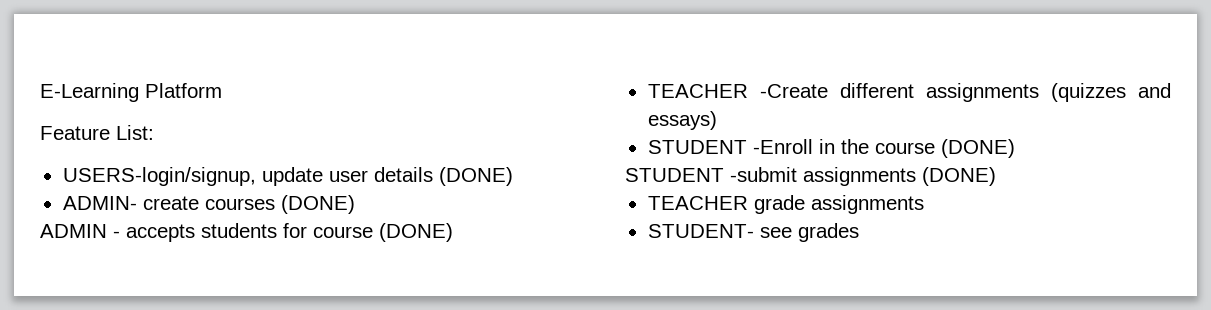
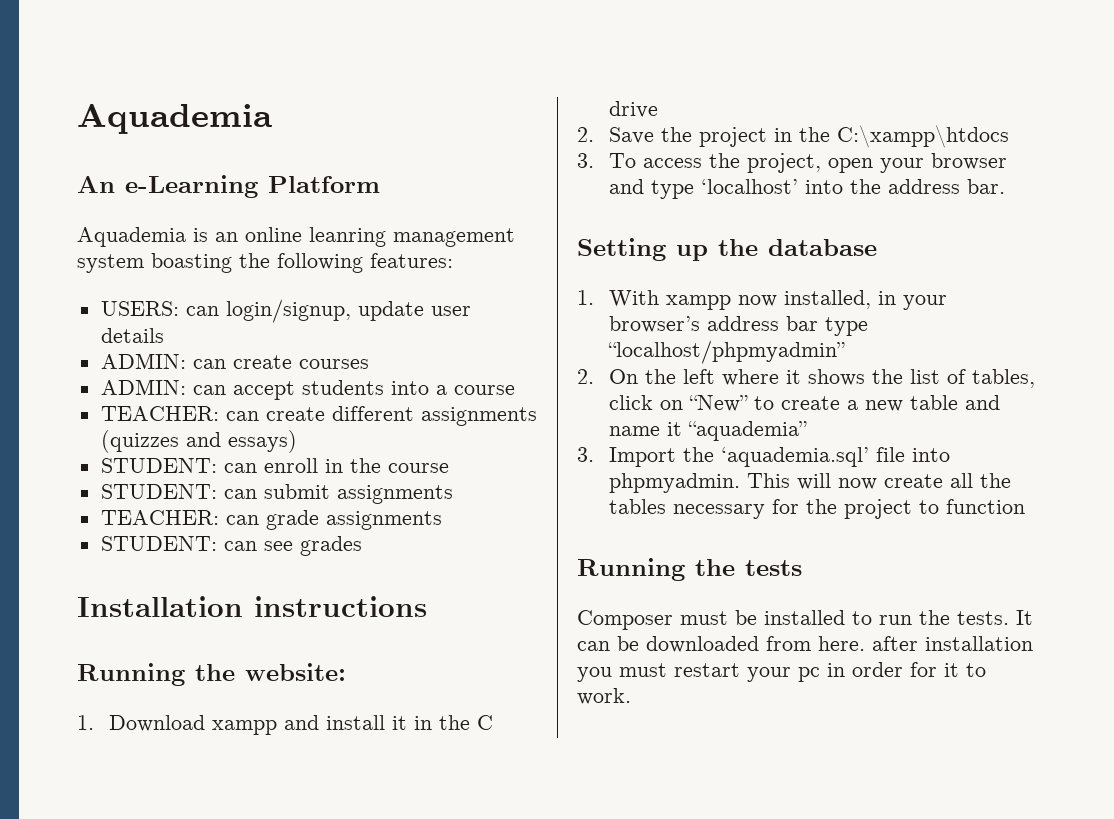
[40,83,222,102] [40,125,154,140] [62,167,256,186] E-Learning Platform // Feature List: // USERS-login/signup, -> [77,104,272,134] [77,175,380,198] [77,227,515,247] [77,253,453,273] [100,299,351,323] Aquademia // An e-Learning Platform // Aquademia is an online leanring management system boasting the following features: // USERS: can login/signup,
[438,167,513,186] [62,196,137,210] (DONE) // ADMIN- -> [100,353,226,369] // ADMIN: can
[280,195,355,214] [40,223,453,242] [647,84,828,98] (DONE) // ADMIN - accepts students for course (DONE) // TEACHER -Create -> [100,379,515,400] [100,406,325,421] // ADMIN: can accept students into a course // TEACHER: can create
[647,139,813,154] STUDENT -Enroll -> [100,458,318,473] STUDENT: can enroll
[940,139,1015,158] [625,167,996,186] [647,196,748,210] (DONE) // STUDENT -submit assignments (DONE) // TEACHER -> [100,484,453,504] [100,510,259,525] // STUDENT: can submit assignments // TEACHER: can
[647,224,754,238] STUDENT- -> [100,536,257,551] STUDENT: can
(859, 232) none -> [77,596,427,617] [77,663,346,686] [77,715,494,735] [609,101,659,118] [577,125,1010,148] [577,153,1008,173] [609,179,1006,199] [577,238,877,261] [577,290,948,310] [609,316,869,336] [608,340,846,364] [577,369,1036,388] [609,395,1001,412] [609,421,808,441] [577,447,951,467] [609,473,1012,493] [609,499,1026,519] [577,558,802,581] [577,610,1033,630] [577,636,1033,653] [577,662,986,682] [577,688,631,705] // Installation instructions // Running the website: // 1. Download xampp and install it in the C drive // 2. Save the project in the C:\xampp\htdocs // 3. To access the project, open your browser and type ‘localhost’ into the address bar. // Setting up the database // 1. With xampp now installed, in your browser’s address bar type “localhost/phpmyadmin” // 2. On the left where it shows the list of tables, click on “New” to create a new table and name it “aquademia” // 3. Import the ‘aquademia.sql’ file into phpmyadmin. This will now create all the tables necessary for the project to function // Running the tests // Composer must be installed to run the tests. It can be downloaded from here. after installation you must restart your pc in order for it to work.

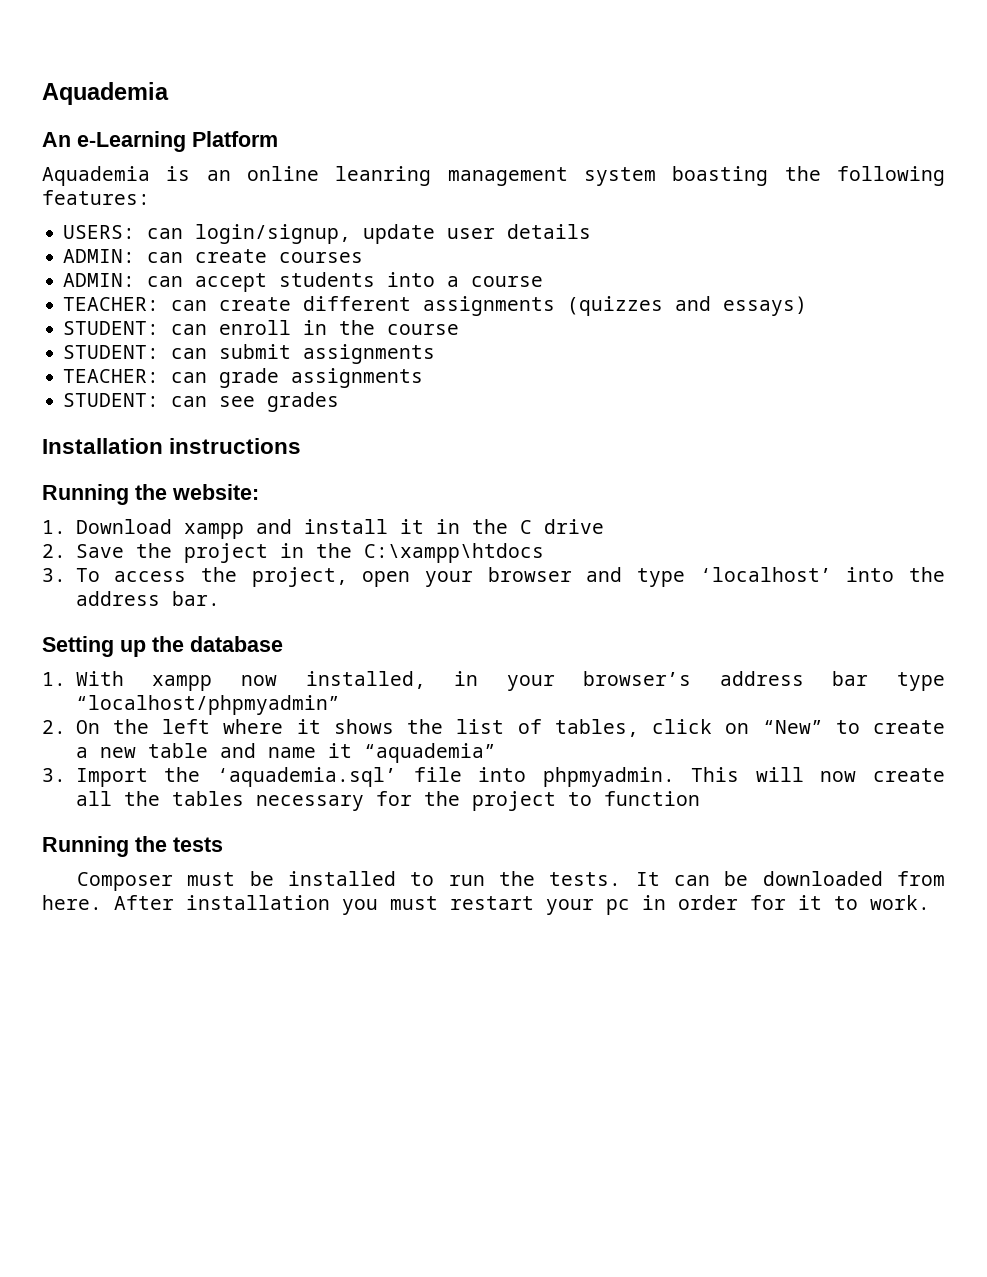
[872,636,918,651] after -> [114,895,174,910] After

